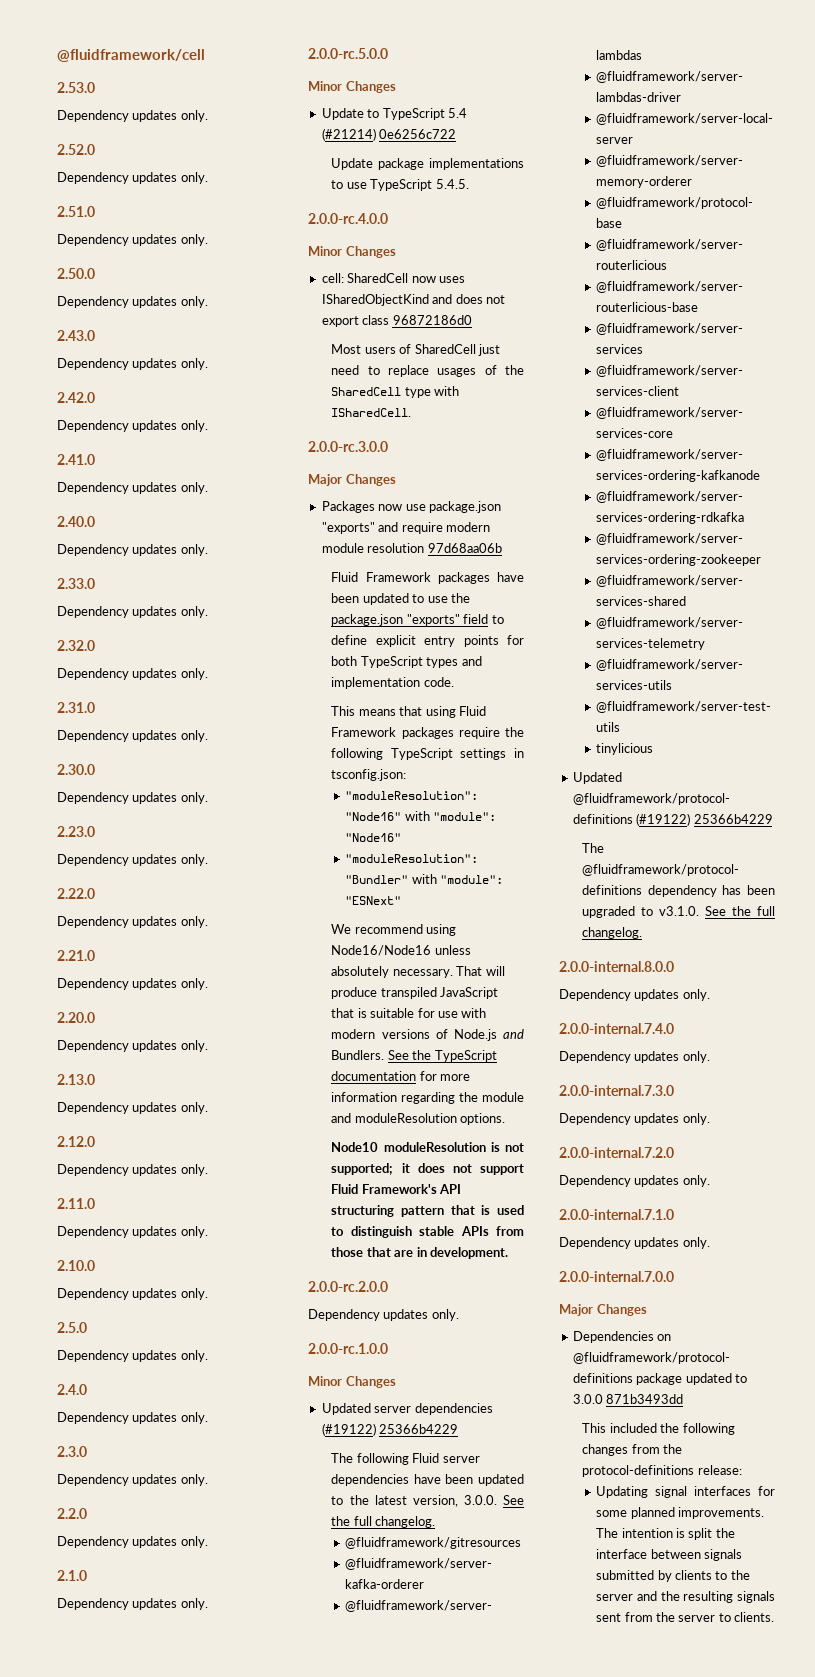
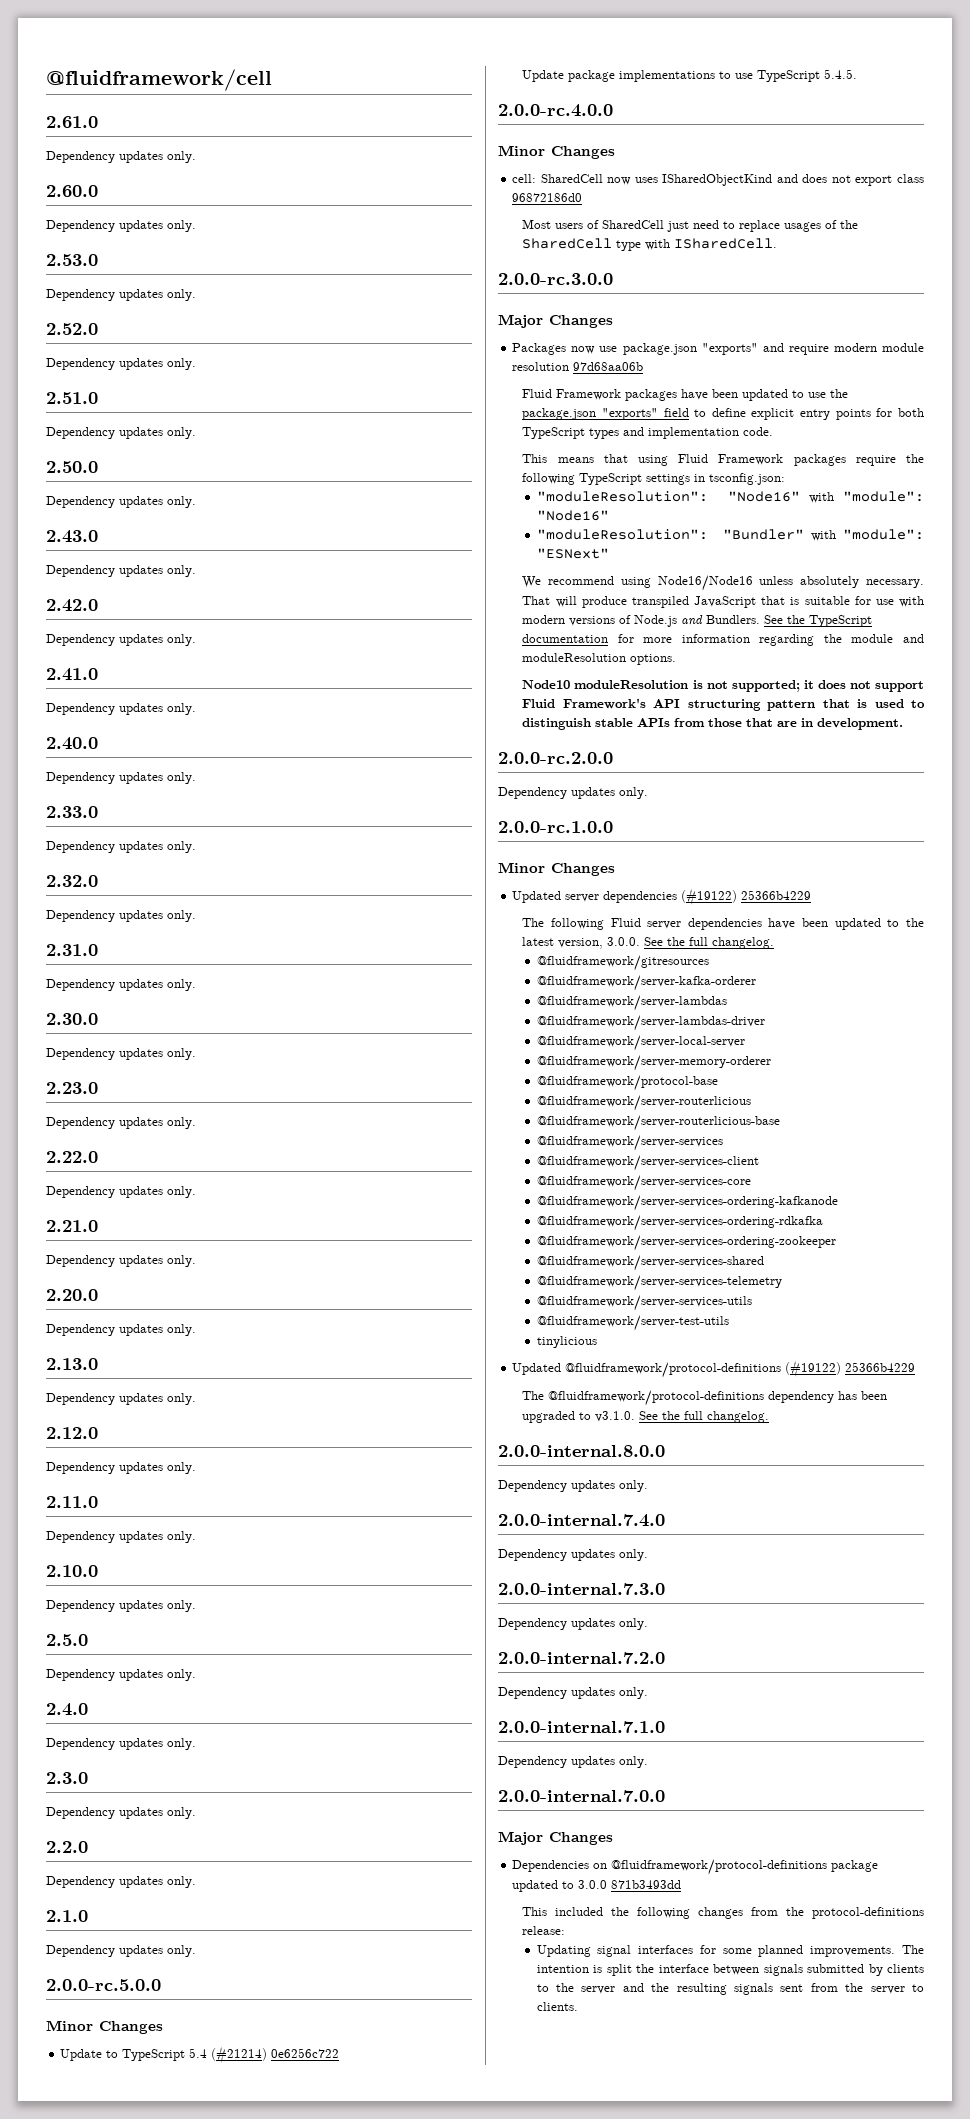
(205, 55) none -> [46,116,98,128] [46,151,196,163] [46,185,98,197] [46,220,196,232] // 2.61.0 // Dependency updates only. // 2.60.0 // Dependency updates only.

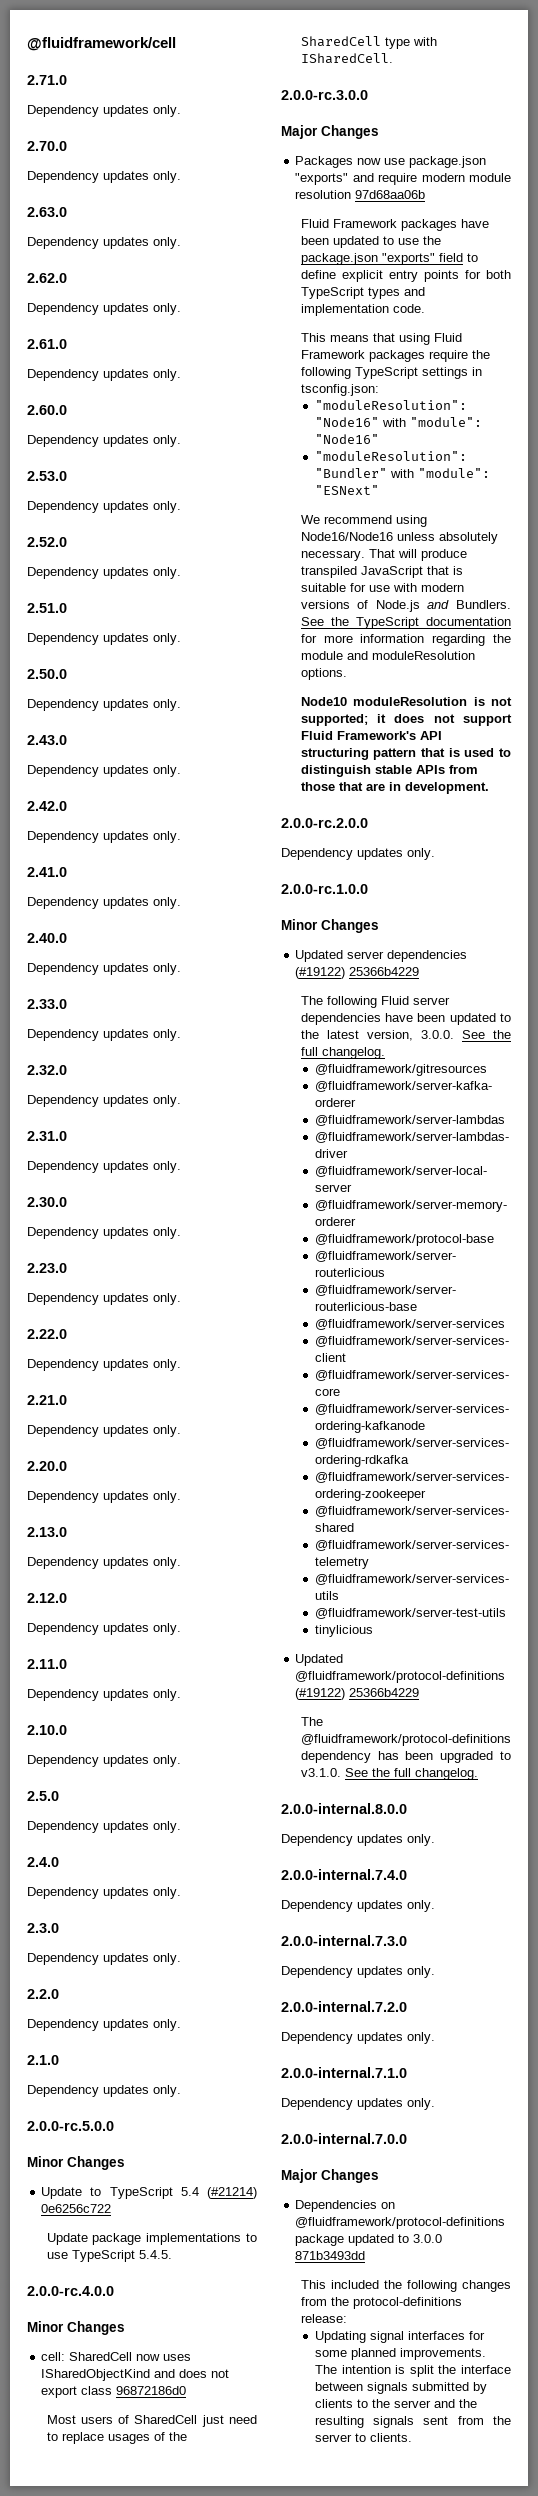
(272, 80) none -> [27,75,67,85] [27,105,181,117] [27,141,67,151] [27,171,181,183] [27,207,67,217] [27,237,181,249] [27,273,67,283] [27,303,181,315] // 2.71.0 // Dependency updates only. // 2.70.0 // Dependency updates only. // 2.63.0 // Dependency updates only. // 2.62.0 // Dependency updates only.

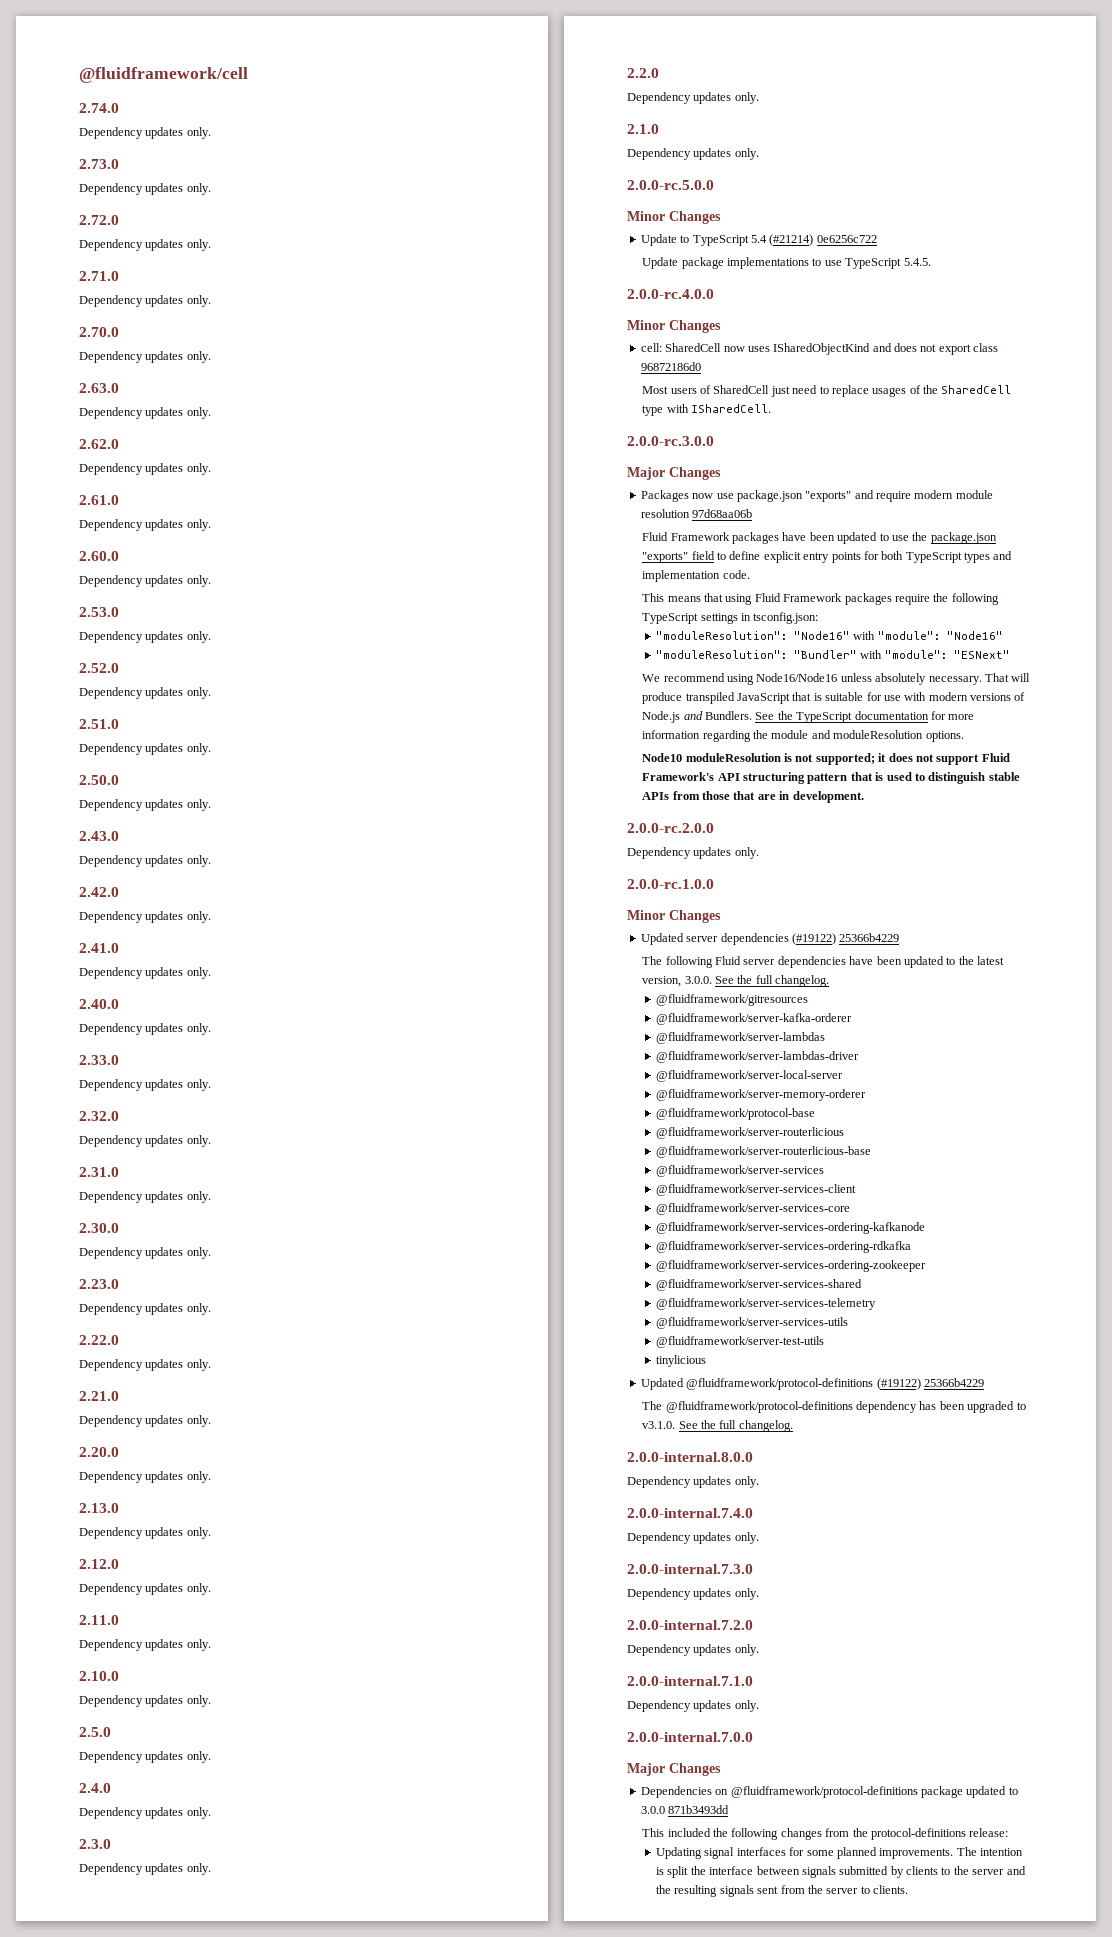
(176, 44) none -> [79,103,119,113] [79,127,211,139] [79,159,119,169] [79,183,211,195] [79,215,119,225] [79,239,211,251] // 2.74.0 // Dependency updates only. // 2.73.0 // Dependency updates only. // 2.72.0 // Dependency updates only.

